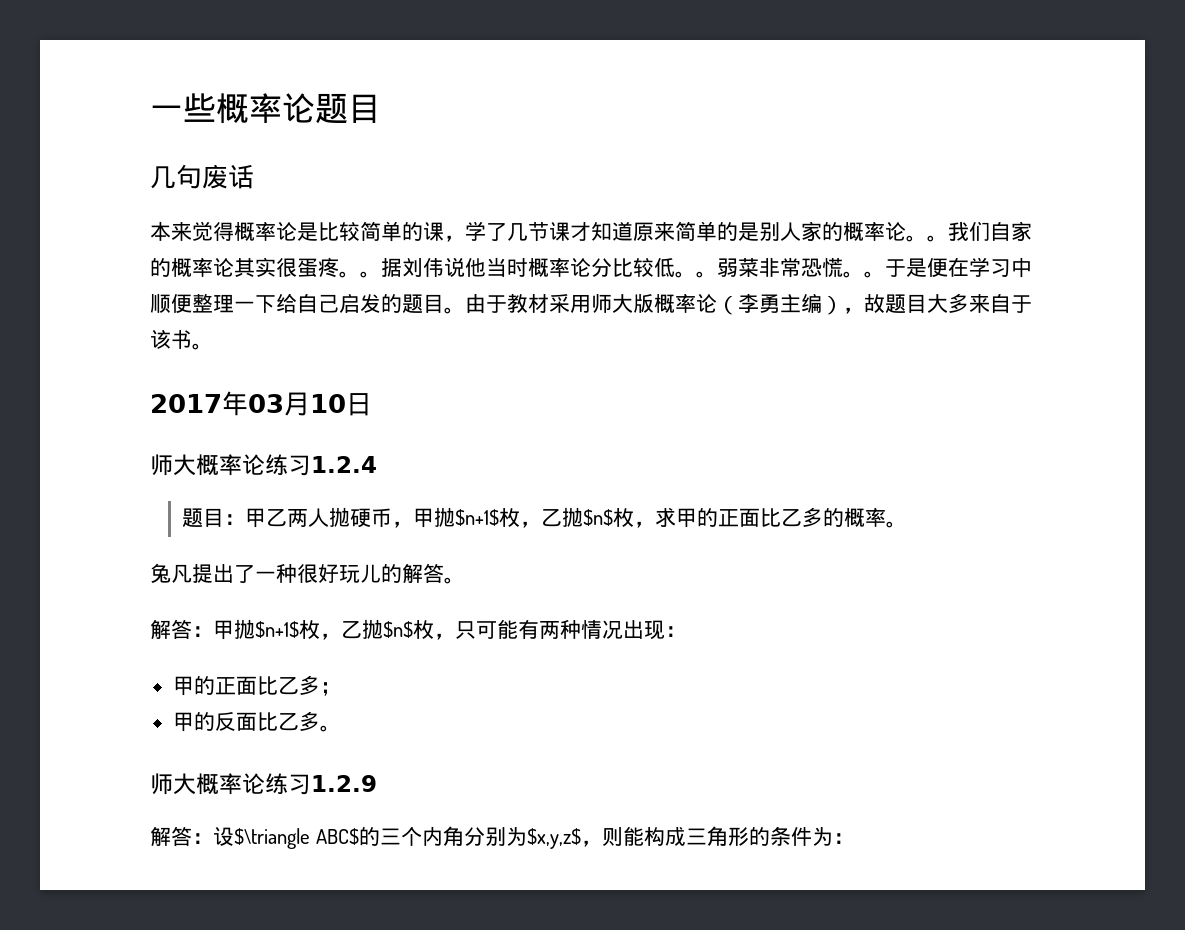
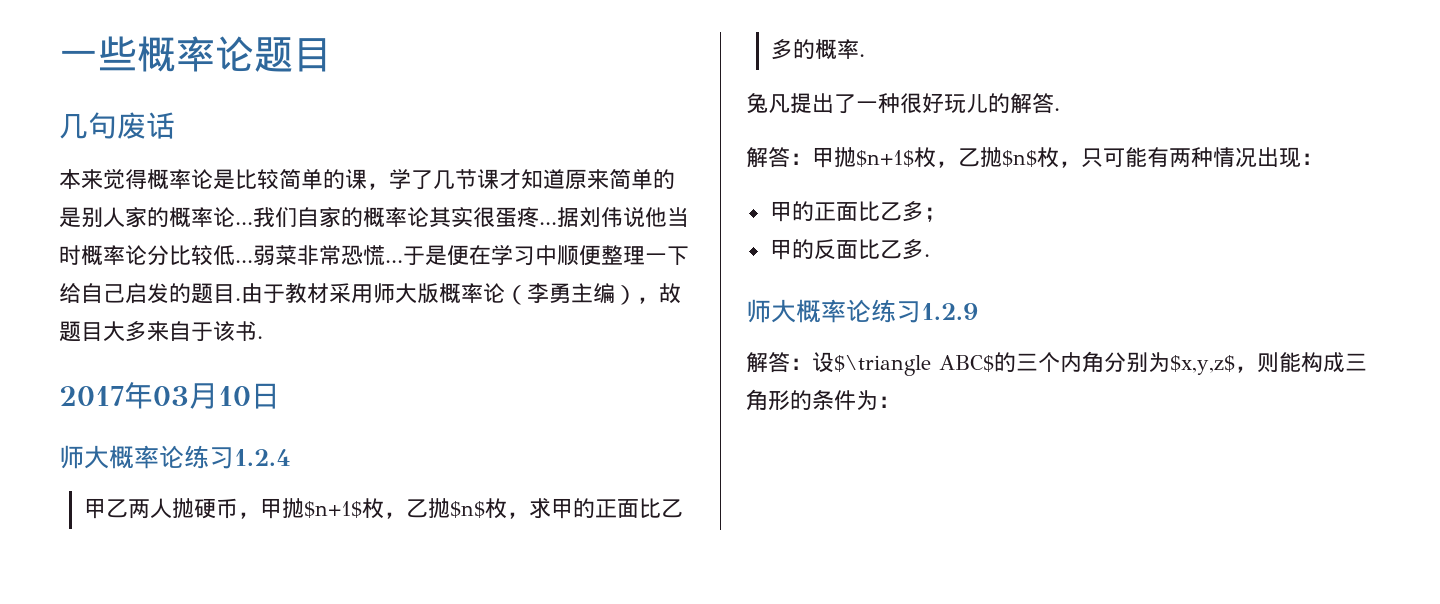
[906,235,948,242] 。。 -> [235,222,253,225] ...
[339,271,381,278] 。。 -> [539,222,557,225] ...
[675,271,717,278] 。。 -> [235,260,253,263] ...
[843,271,885,278] 。。 -> [385,260,403,263] ...
[444,307,465,314] 。 -> [235,298,241,301] .
[192,343,213,350] 。 -> [257,336,263,339] .
[182,508,246,528] 题目： -> (291, 457) none
[886,521,908,528] 。 -> [859,54,866,57] .
[444,577,465,584] 。 -> [1054,108,1060,111] .
[319,725,341,732] 。 -> [923,254,930,257] .

